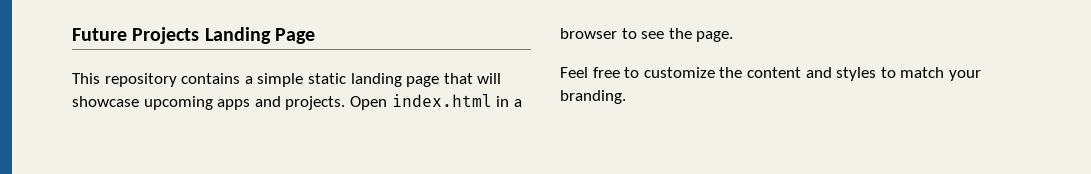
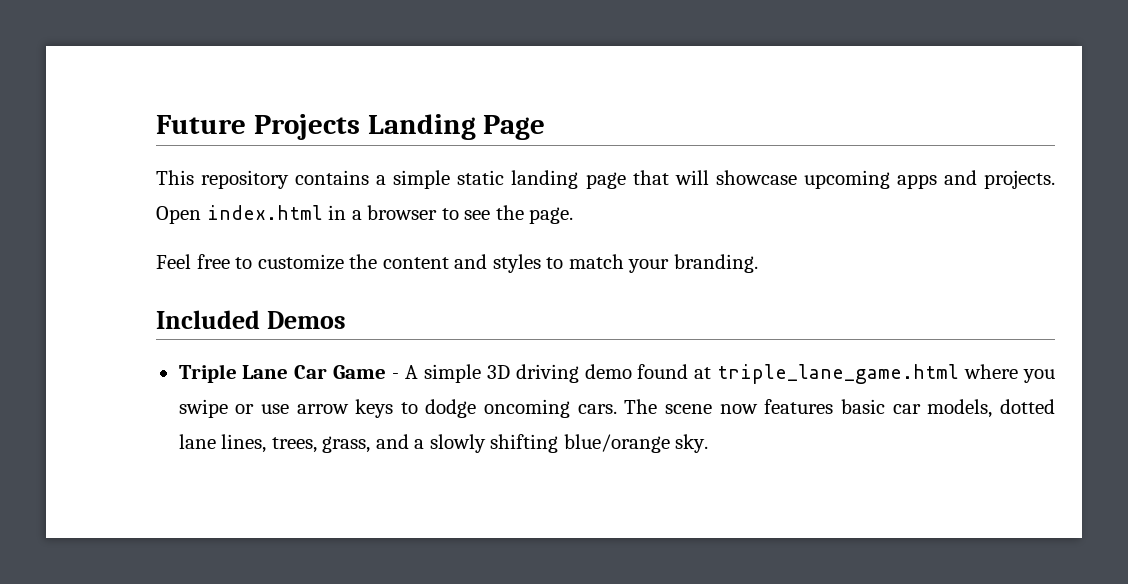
(626, 97) none -> [156,310,346,329] [178,364,1055,384] [178,399,1056,418] [178,434,709,453] // Included Demos // Triple Lane Car Game - A simple 3D driving demo found at triple_lane_game.html where you swipe or use arrow keys to dodge oncoming cars. The scene now features basic car models, dotted lane lines, trees, grass, and a slowly shifting blue/orange sky.

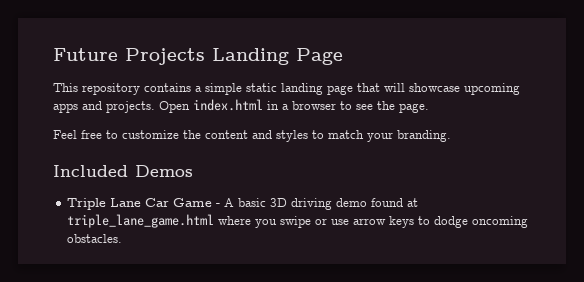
[423,364,481,383] simple -> [238,198,267,207] basic
[577,399,1056,418] [178,434,709,453] cars. The scene now features basic car models, dotted lane lines, trees, grass, and a slowly shifting blue/orange sky. -> [67,234,123,243] obstacles.

